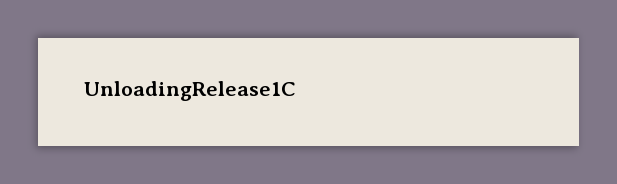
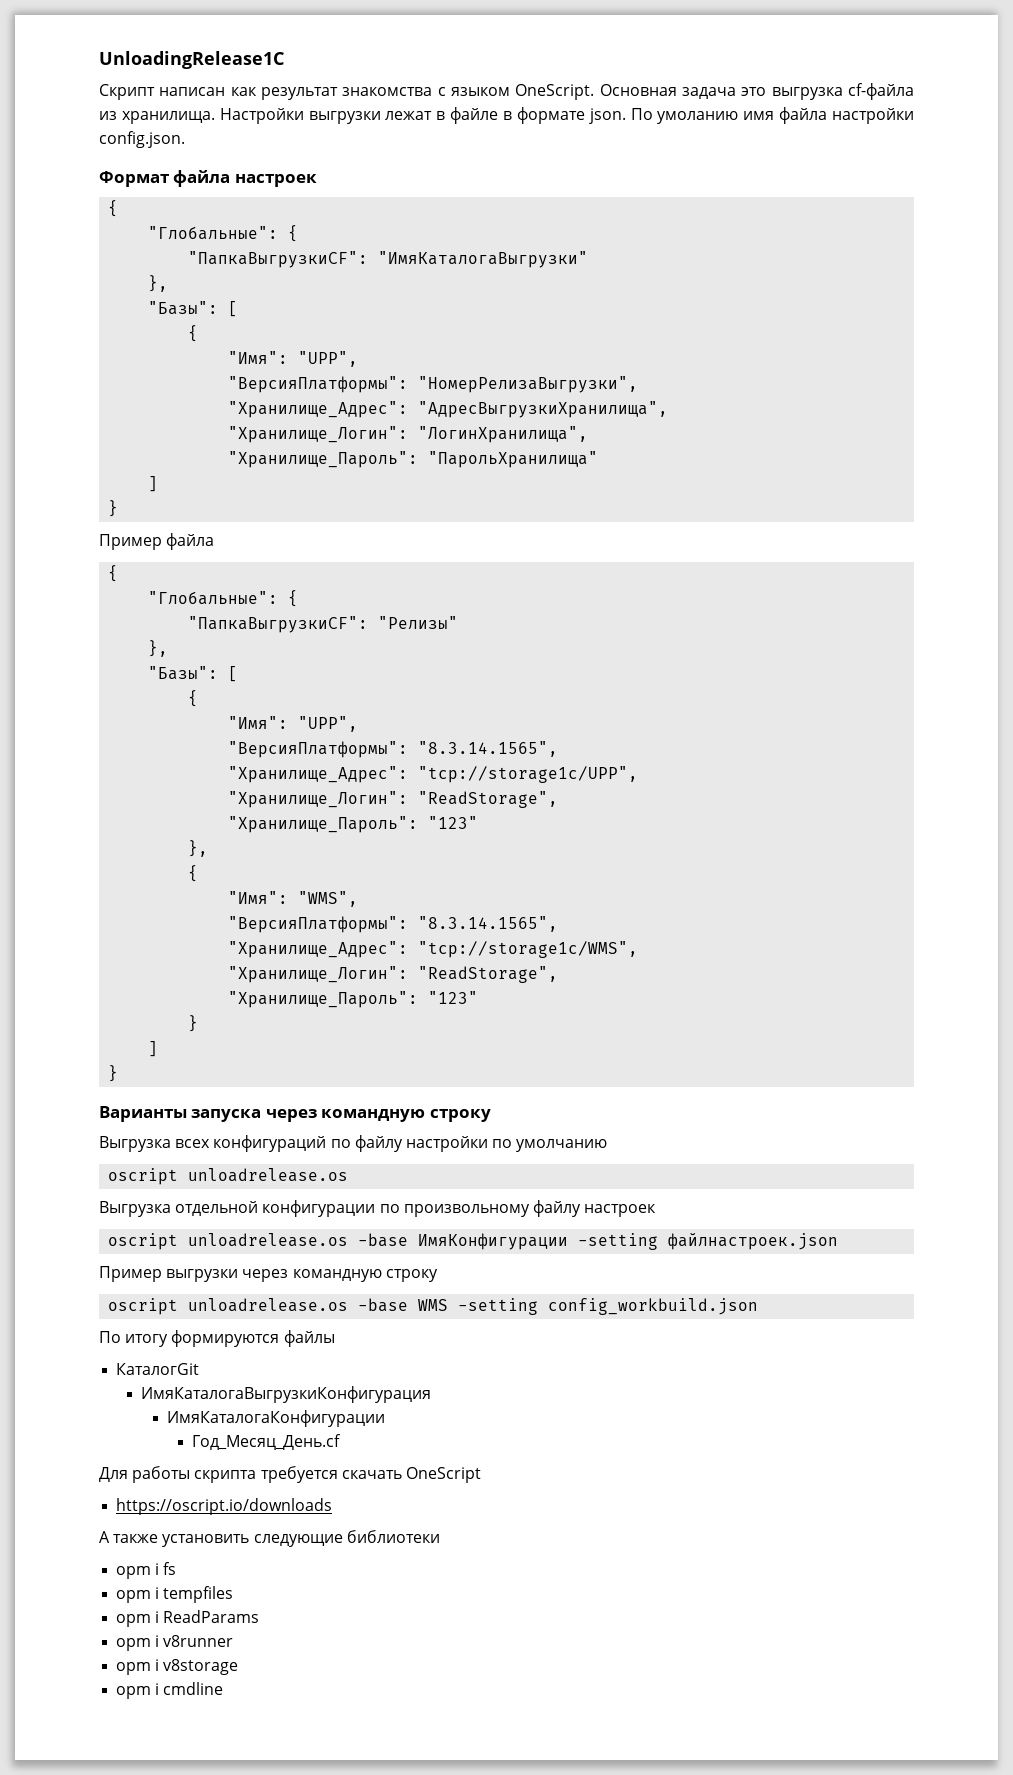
(296, 91) none -> [99,83,915,100] [99,107,914,124] [99,131,185,148] [99,170,317,187] [108,200,119,217] [148,225,299,242] [188,251,589,268] [148,275,169,292] [148,301,239,317] [188,325,199,342] [228,351,359,367] [228,376,639,393] [228,401,669,418] [228,426,589,443] [228,451,599,468] [148,476,159,492] [108,500,119,517] [99,533,215,550] [108,565,119,582] [148,590,299,607] [188,616,459,633] [148,640,169,657] [148,666,239,682] [188,690,199,707] [228,716,359,732] [228,741,559,758] [228,766,639,783] [228,791,559,808] [228,816,479,833] [188,840,209,857] [188,865,199,882] [228,891,359,907] [228,916,559,933] [228,941,639,958] [228,966,559,983] [228,991,479,1008] [188,1015,199,1032] [148,1041,159,1057] [108,1065,119,1082] [99,1106,491,1122] [99,1135,608,1152] [108,1168,349,1185] [99,1200,657,1217] [108,1233,839,1250] [99,1266,438,1282] [108,1298,759,1315] [99,1330,335,1347] [116,1363,200,1375] [141,1386,432,1403] [166,1410,385,1427] [191,1434,341,1450] [99,1466,481,1483] [116,1498,333,1515] [99,1530,440,1547] [116,1562,177,1579] [116,1586,234,1603] [116,1610,260,1627] [116,1635,234,1651] [116,1659,239,1675] [116,1682,224,1699] // Скрипт написан как результат знакомства с языком OneScript. Основная задача это выгрузка cf-файла из хранилища. Настройки выгрузки лежат в файле в формате json. По умоланию имя файла настройки config.json. // Формат файла настроек // { // "Глобальные": { // "ПапкаВыгрузкиCF": "ИмяКаталогаВыгрузки" // }, // "Базы": [ // { // "Имя": "UPP", // "ВерсияПлатформы": "НомерРелизаВыгрузки", // "Хранилище_Адрес": "АдресВыгрузкиХранилища", // "Хранилище_Логин": "ЛогинХранилища", // "Хранилище_Пароль": "ПарольХранилища" // ] // } // Пример файла // { // "Глобальные": { // "ПапкаВыгрузкиCF": "Релизы" // }, // "Базы": [ // { // "Имя": "UPP", // "ВерсияПлатформы": "8.3.14.1565", // "Хранилище_Адрес": "tcp://storage1c/UPP", // "Хранилище_Логин": "ReadStorage", // "Хранилище_Пароль": "123" // }, // { // "Имя": "WMS", // "ВерсияПлатформы": "8.3.14.1565", // "Хранилище_Адрес": "tcp://storage1c/WMS", // "Хранилище_Логин": "ReadStorage", // "Хранилище_Пароль": "123" // } // ] // } // Варианты запуска через командную строку // Выгрузка всех конфигураций по файлу настройки по умолчанию // oscript unloadrelease.os // Выгрузка отдельной конфигурации по произвольному файлу настроек // oscript unloadrelease.os -base ИмяКонфигурации -setting файлнастроек.json // Пример выгрузки через командную строку // oscript unloadrelease.os -base WMS -setting config_workbuild.json // По итогу формируются файлы // КаталогGit // ИмяКаталогаВыгрузкиКонфигурация // ИмяКаталогаКонфигурации // Год_Месяц_День.cf // Для работы скрипта требуется скачать OneScript // https://oscript.io/downloads // А также установить следующие библиотеки // opm i fs // opm i tempfiles // opm i ReadParams // opm i v8runner // opm i v8storage // opm i cmdline

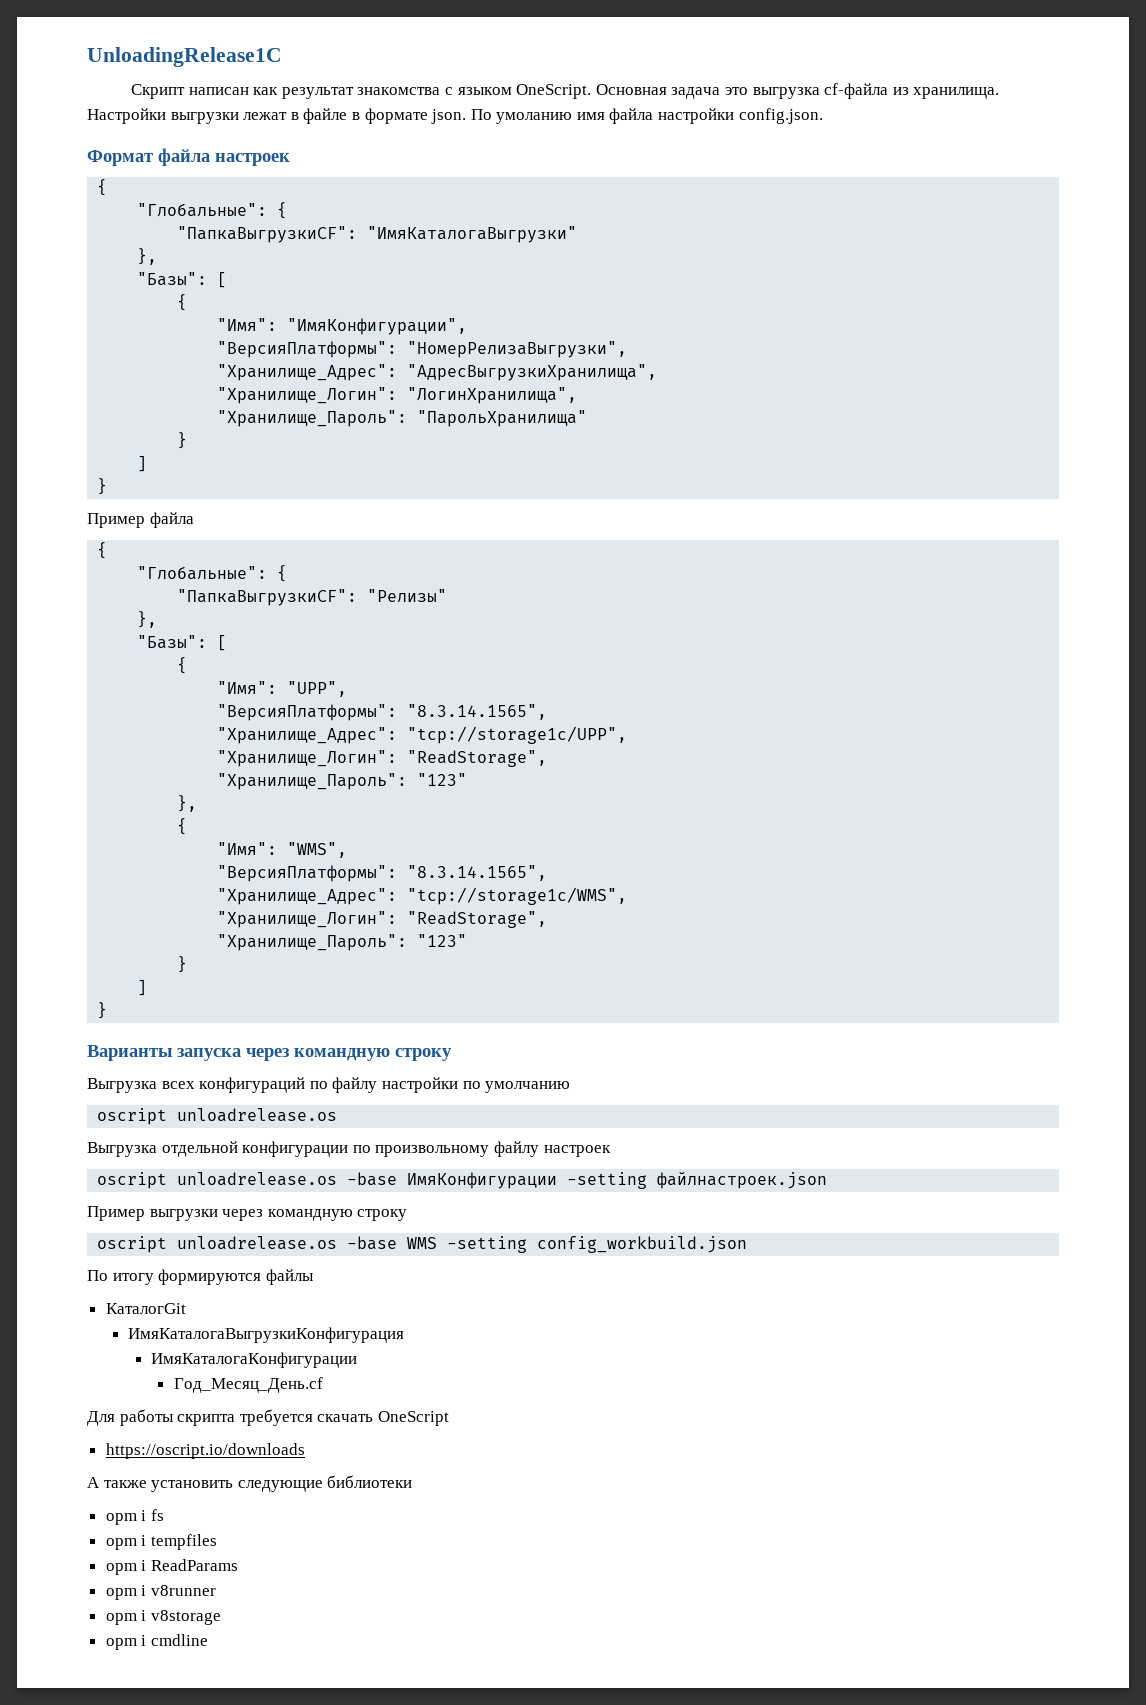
[298,351,359,367] "UPP", -> [287,318,468,335] "ИмяКонфигурации",
(599, 459) none -> [177,432,188,449] // }

